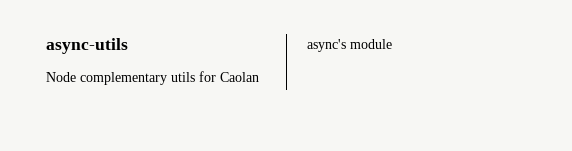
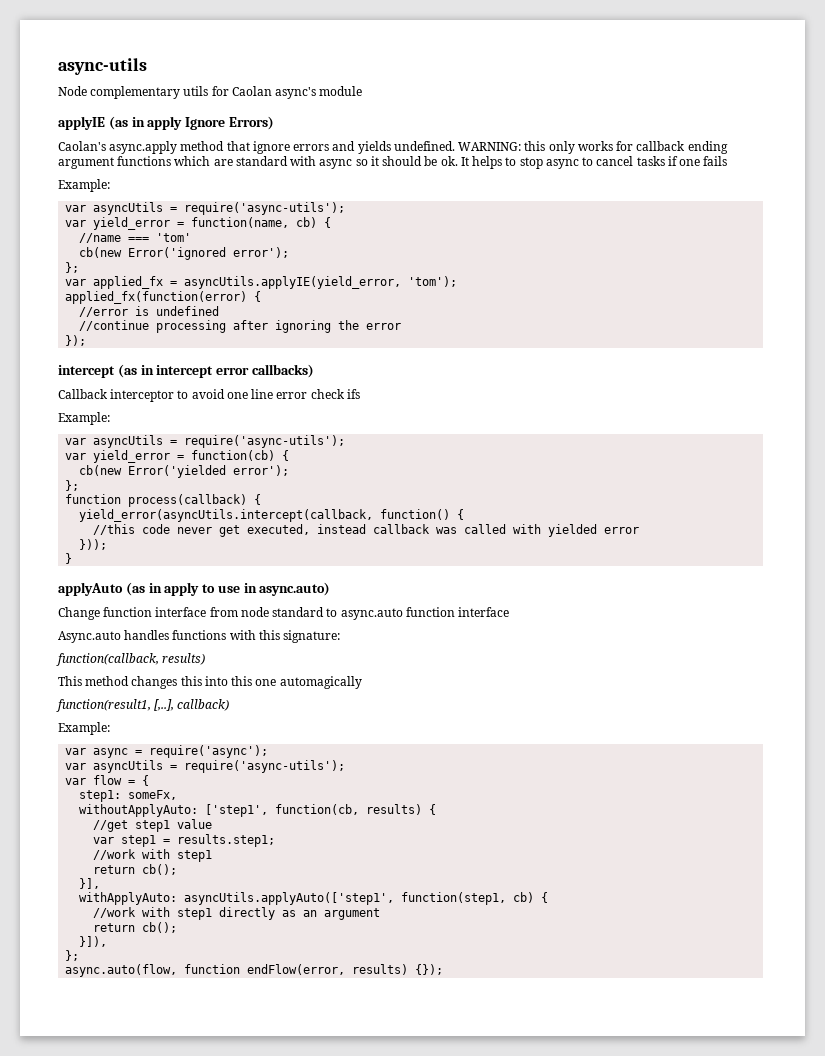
(392, 44) none -> [58,116,274,130] [58,141,728,154] [58,156,728,169] [58,179,110,192] [65,202,346,215] [65,217,332,230] [79,233,192,243] [79,247,290,260] [65,262,80,273] [65,276,458,289] [65,291,262,304] [79,306,220,317] [79,320,402,333] [65,335,87,346] [58,364,314,378] [58,389,360,402] [58,412,110,425] [65,435,346,448] [65,450,290,463] [79,465,290,478] [65,480,80,491] [65,494,262,507] [79,509,465,522] [93,524,640,537] [79,539,108,550] [65,553,73,564] [58,582,331,596] [58,607,510,620] [58,630,341,643] [56,653,206,666] [58,676,362,689] [56,699,230,712] [58,722,110,735] [65,745,269,758] [65,760,346,773] [65,775,150,786] [79,790,178,802] [79,804,437,817] [93,819,213,832] [93,834,276,847] [93,849,213,862] [93,864,178,875] [79,878,101,889] [79,892,549,905] [93,907,381,920] [93,922,178,933] [79,936,108,947] [65,950,80,961] [65,964,444,977] // applyIE (as in apply Ignore Errors) // Caolan's async.apply method that ignore errors and yields undefined. WARNING: this only works for callback ending argument functions which are standard with async so it should be ok. It helps to stop async to cancel tasks if one fails // Example: // var asyncUtils = require('async-utils'); // var yield_error = function(name, cb) { // //name === 'tom' // cb(new Error('ignored error'); // }; // var applied_fx = asyncUtils.applyIE(yield_error, 'tom'); // applied_fx(function(error) { // //error is undefined // //continue processing after ignoring the error // }); // intercept (as in intercept error callbacks) // Callback interceptor to avoid one line error check ifs // Example: // var asyncUtils = require('async-utils'); // var yield_error = function(cb) { // cb(new Error('yielded error'); // }; // function process(callback) { // yield_error(asyncUtils.intercept(callback, function() { // //this code never get executed, instead callback was called with yielded error // })); // } // applyAuto (as in apply to use in async.auto) // Change function interface from node standard to async.auto function interface // Async.auto handles functions with this signature: // function(callback, results) // This method changes this into this one automagically // function(result1, [,..], callback) // Example: // var async = require('async'); // var asyncUtils = require('async-utils'); // var flow = { // step1: someFx, // withoutApplyAuto: ['step1', function(cb, results) { // //get step1 value // var step1 = results.step1; // //work with step1 // return cb(); // }], // withApplyAuto: asyncUtils.applyAuto(['step1', function(step1, cb) { // //work with step1 directly as an argument // return cb(); // }]), // }; // async.auto(flow, function endFlow(error, results) {});

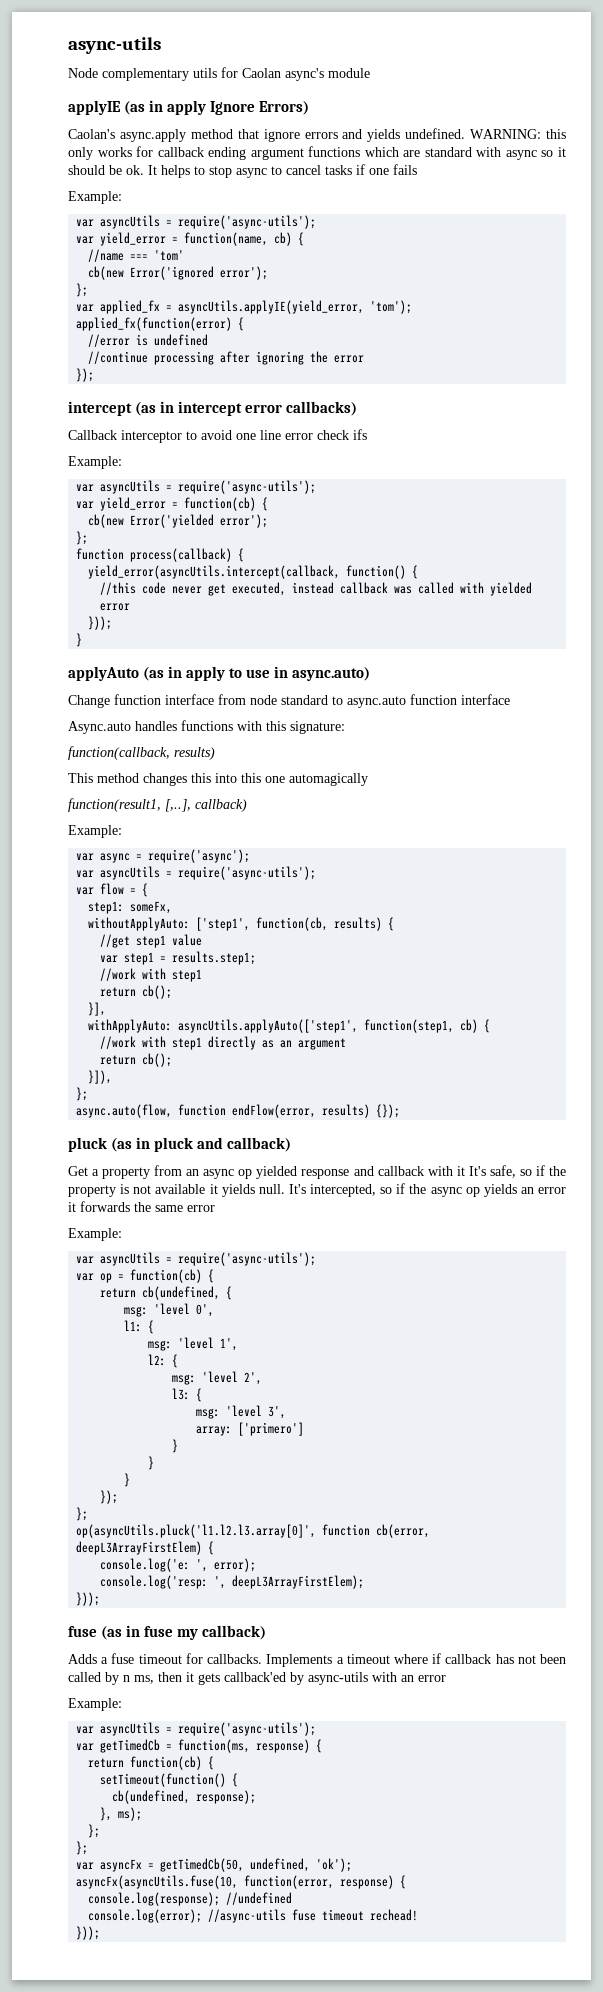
(444, 969) none -> [68,1137,292,1152] [68,1165,566,1179] [68,1183,566,1197] [68,1201,215,1212] [68,1228,122,1241] [76,1252,317,1266] [76,1269,215,1283] [100,1286,233,1300] [124,1303,215,1317] [124,1320,155,1334] [148,1337,239,1351] [148,1354,179,1368] [172,1371,263,1385] [172,1388,203,1402] [196,1405,287,1419] [196,1422,305,1436] [172,1439,179,1453] [148,1456,155,1470] [124,1473,131,1487] [100,1490,119,1504] [76,1507,89,1521] [76,1524,431,1538] [76,1541,215,1555] [100,1558,257,1572] [100,1575,365,1589] [76,1592,101,1606] [68,1625,267,1640] [68,1653,566,1667] [68,1672,446,1685] [68,1698,122,1711] [76,1722,317,1736] [76,1739,323,1753] [88,1756,215,1770] [100,1773,239,1787] [112,1790,257,1804] [100,1807,143,1821] [88,1824,101,1838] [76,1841,89,1855] [76,1858,353,1872] [76,1875,407,1889] [88,1892,293,1906] [88,1909,419,1923] [76,1926,101,1940] // pluck (as in pluck and callback) // Get a property from an async op yielded response and callback with it It's safe, so if the property is not available it yields null. It's intercepted, so if the async op yields an error it forwards the same error // Example: // var asyncUtils = require('async-utils'); // var op = function(cb) { // return cb(undefined, { // msg: 'level 0', // l1: { // msg: 'level 1', // l2: { // msg: 'level 2', // l3: { // msg: 'level 3', // array: ['primero'] // } // } // } // }); // }; // op(asyncUtils.pluck('l1.l2.l3.array[0]', function cb(error, deepL3ArrayFirstElem) { // console.log('e: ', error); // console.log('resp: ', deepL3ArrayFirstElem); // })); // fuse (as in fuse my callback) // Adds a fuse timeout for callbacks. Implements a timeout where if callback has not been called by n ms, then it gets callback'ed by async-utils with an error // Example: // var asyncUtils = require('async-utils'); // var getTimedCb = function(ms, response) { // return function(cb) { // setTimeout(function() { // cb(undefined, response); // }, ms); // }; // }; // var asyncFx = getTimedCb(50, undefined, 'ok'); // asyncFx(asyncUtils.fuse(10, function(error, response) { // console.log(response); //undefined // console.log(error); //async-utils fuse timeout rechead! // }));

